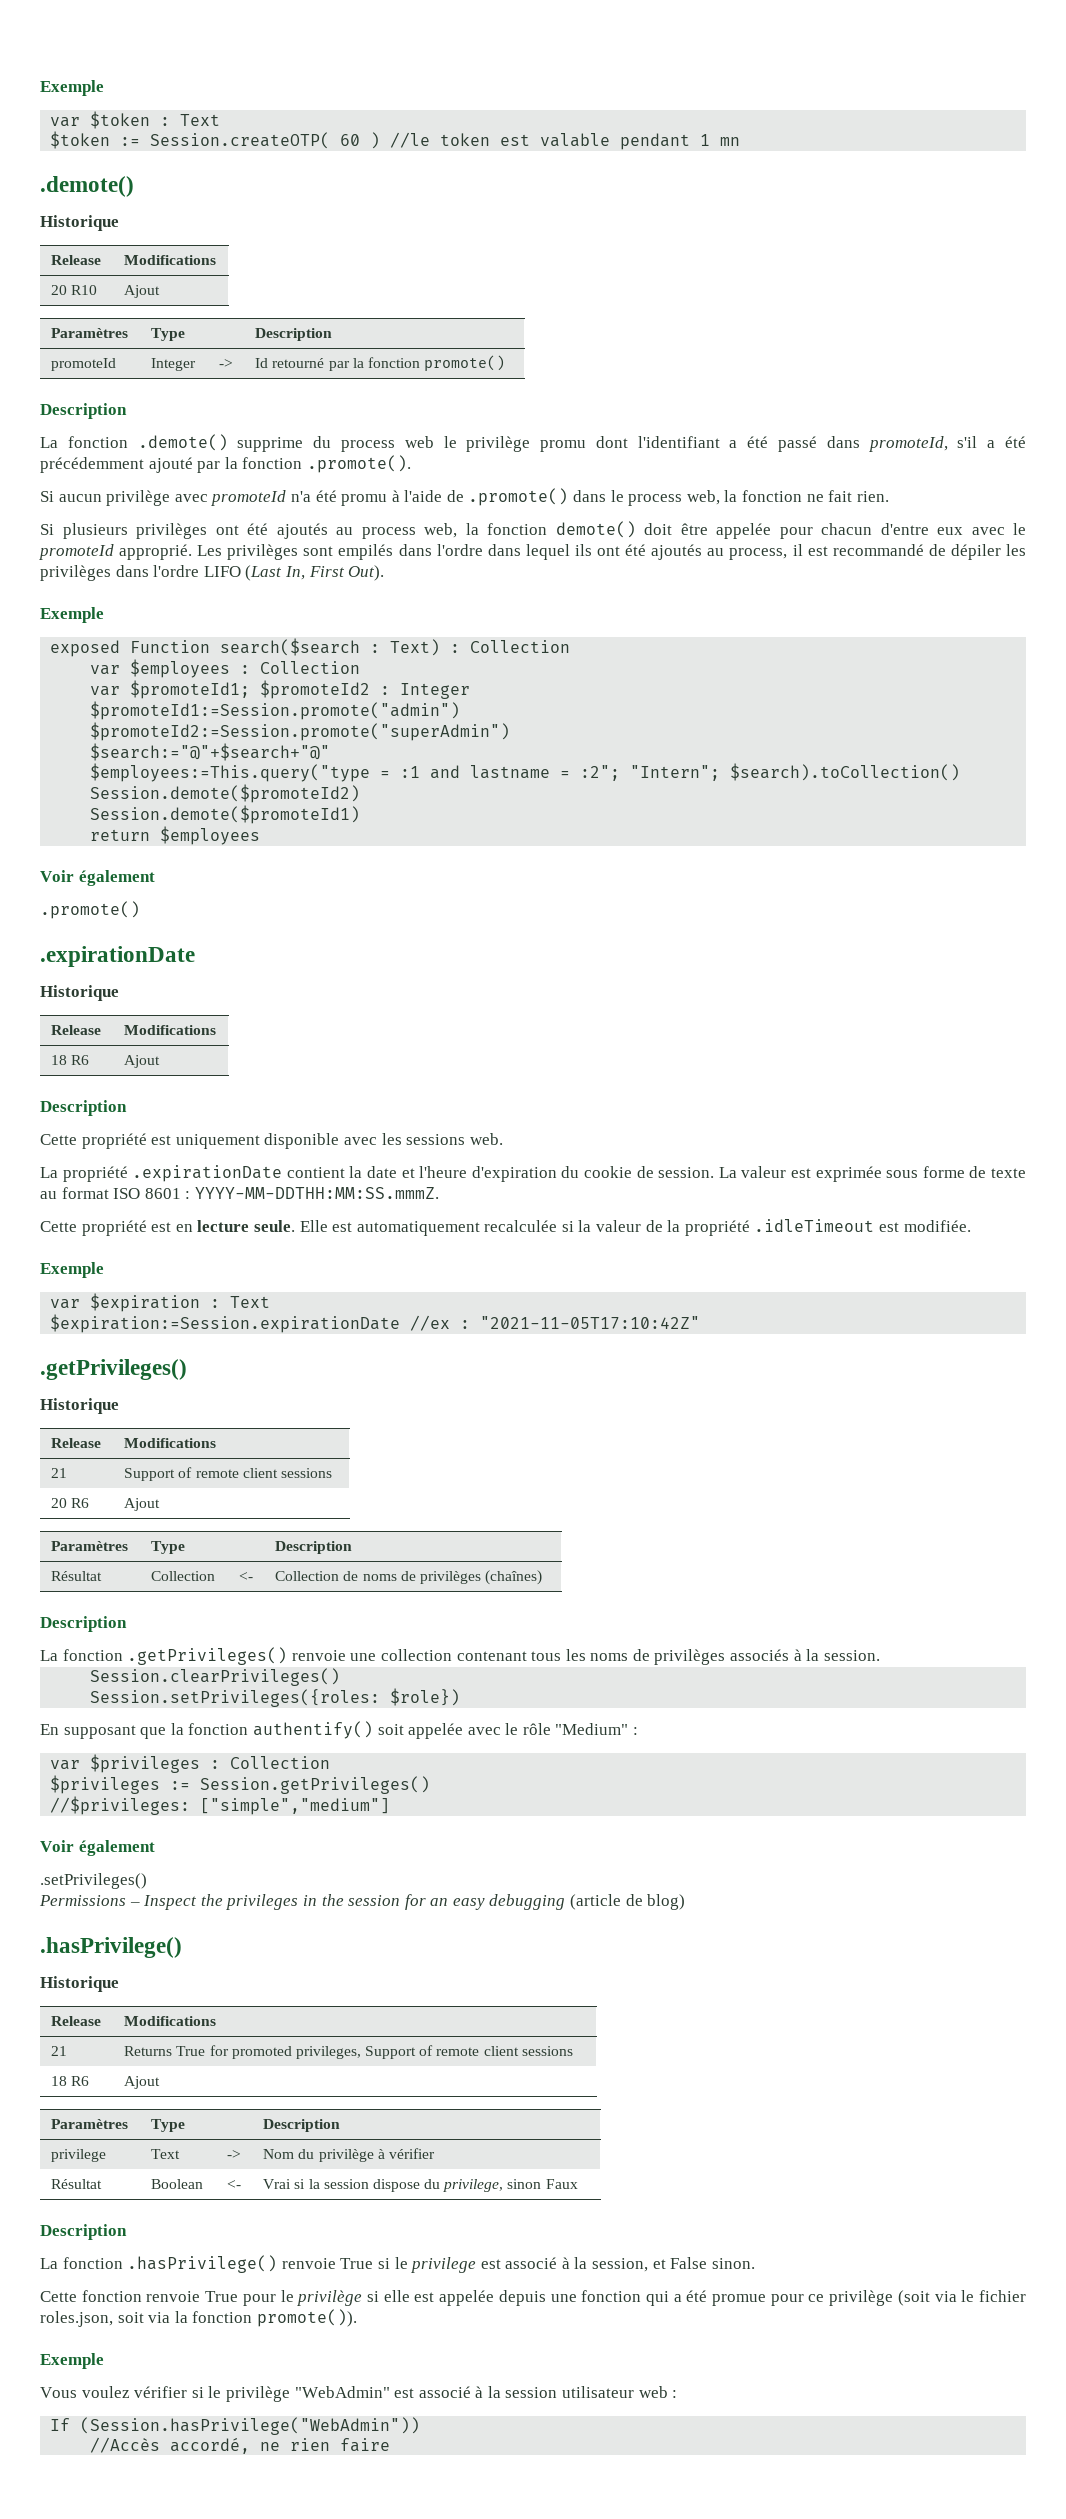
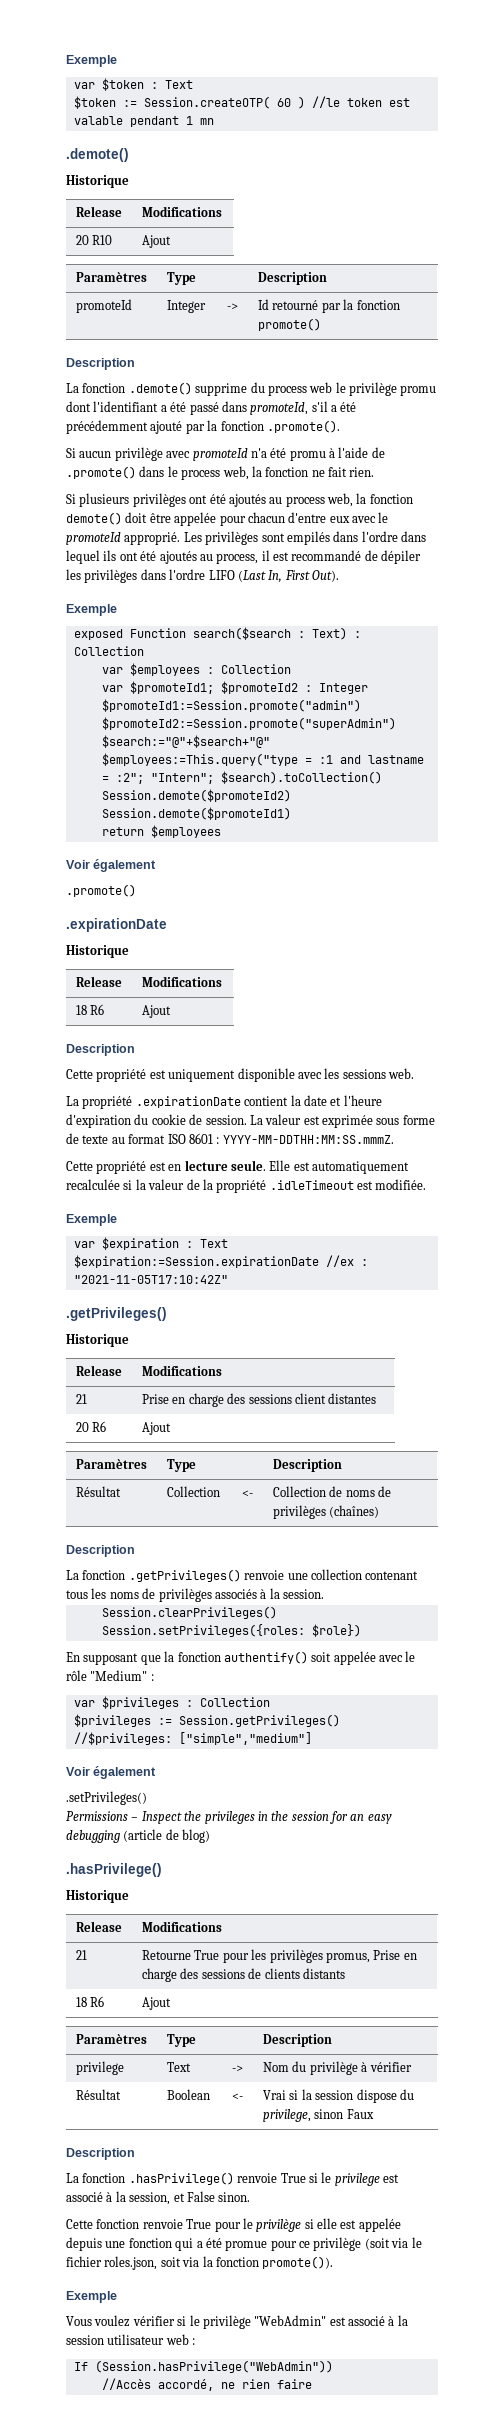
[124,1467,332,1481] Support of remote client sessions -> [141,1393,377,1407] Prise en charge des sessions client distantes
[124,2045,573,2059] Returns True for promoted privileges, Support of remote client sessions -> [141,1949,417,1963] [141,1968,345,1982] Retourne True pour les privilèges promus, Prise en charge des sessions de clients distants

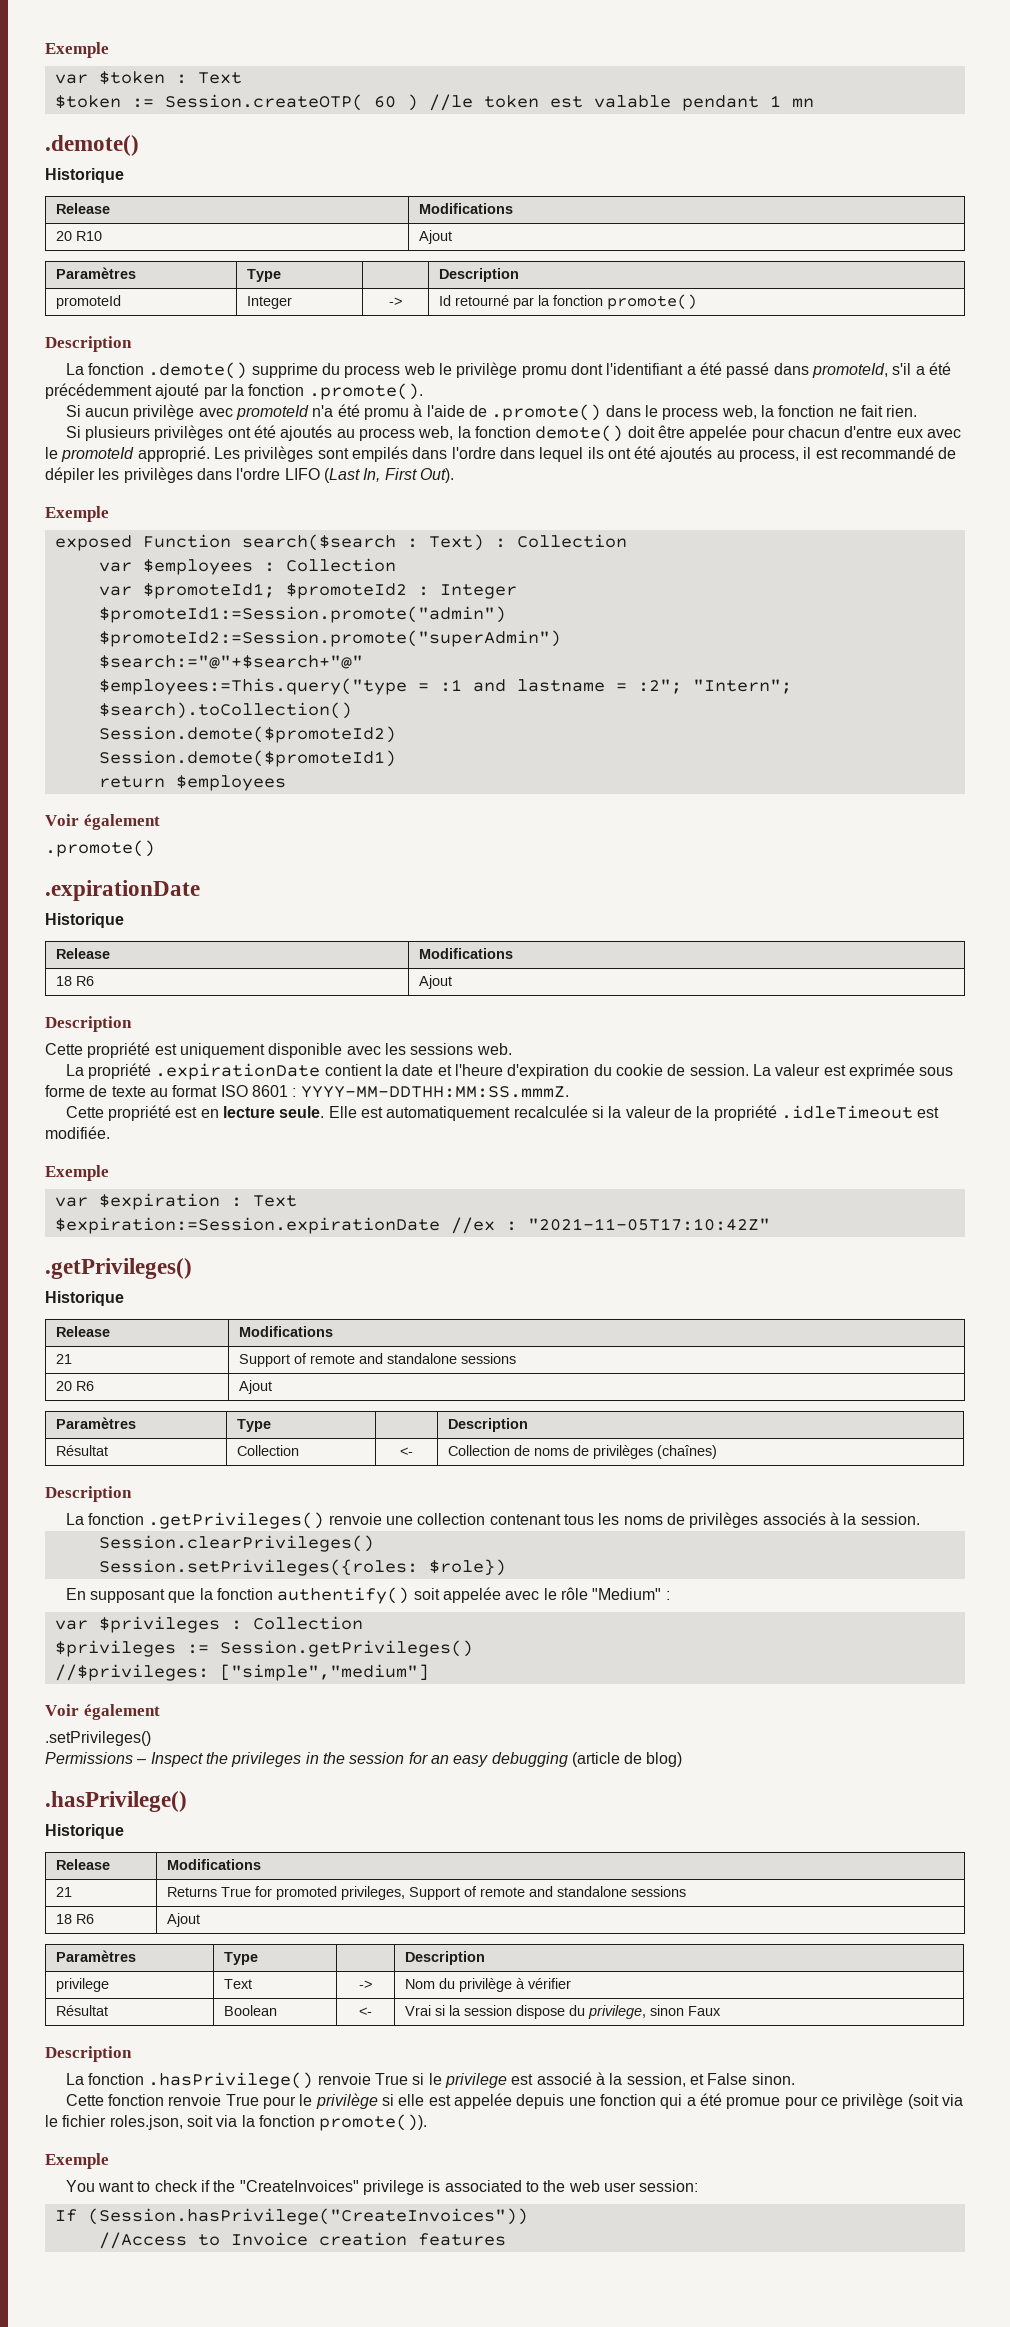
[141,1393,377,1407] Prise en charge des sessions client distantes -> [238,1353,516,1367] Support of remote and standalone sessions
[141,1949,417,1963] [141,1968,345,1982] Retourne True pour les privilèges promus, Prise en charge des sessions de clients distants -> [166,1886,686,1900] Returns True for promoted privileges, Support of remote and standalone sessions
[66,2315,408,2329] [66,2334,196,2345] [73,2360,333,2373] [101,2378,312,2391] Vous voulez vérifier si le privilège "WebAdmin" est associé à la session utilisateur web : // If (Session.hasPrivilege("WebAdmin")) // //Accès accordé, ne rien faire -> [65,2180,699,2195] [54,2208,528,2225] [98,2232,506,2249] You want to check if the "CreateInvoices" privilege is associated to the web user session: // If (Session.hasPrivilege("CreateInvoices")) // //Access to Invoice creation features

